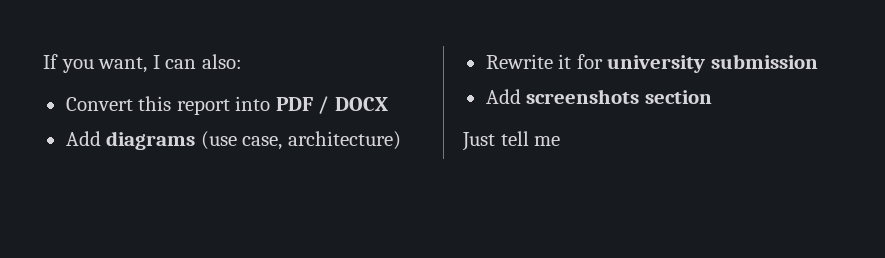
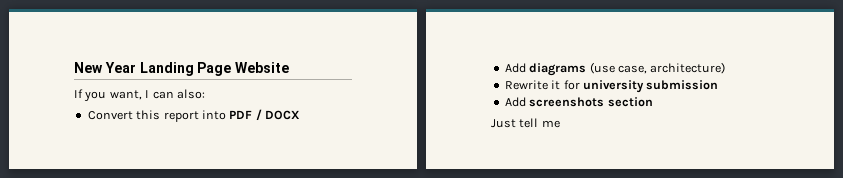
(43, 61) none -> [74,62,290,76] New Year Landing Page Website //

